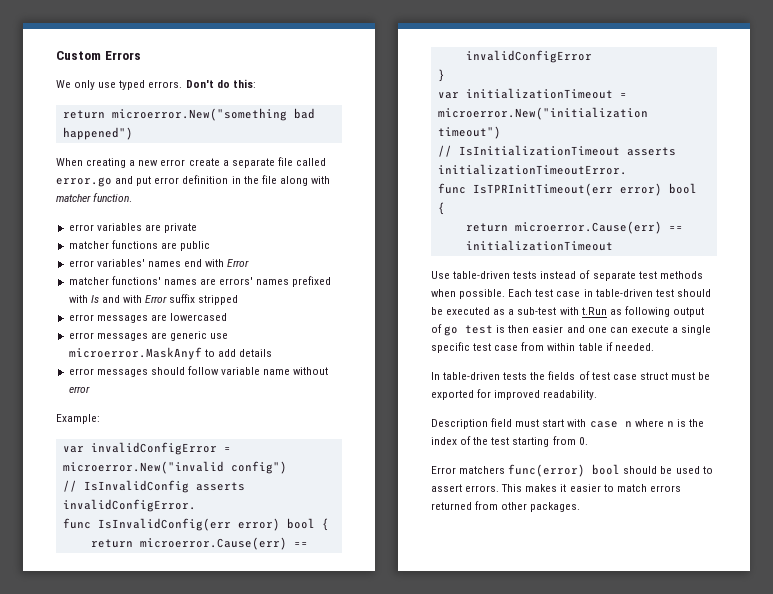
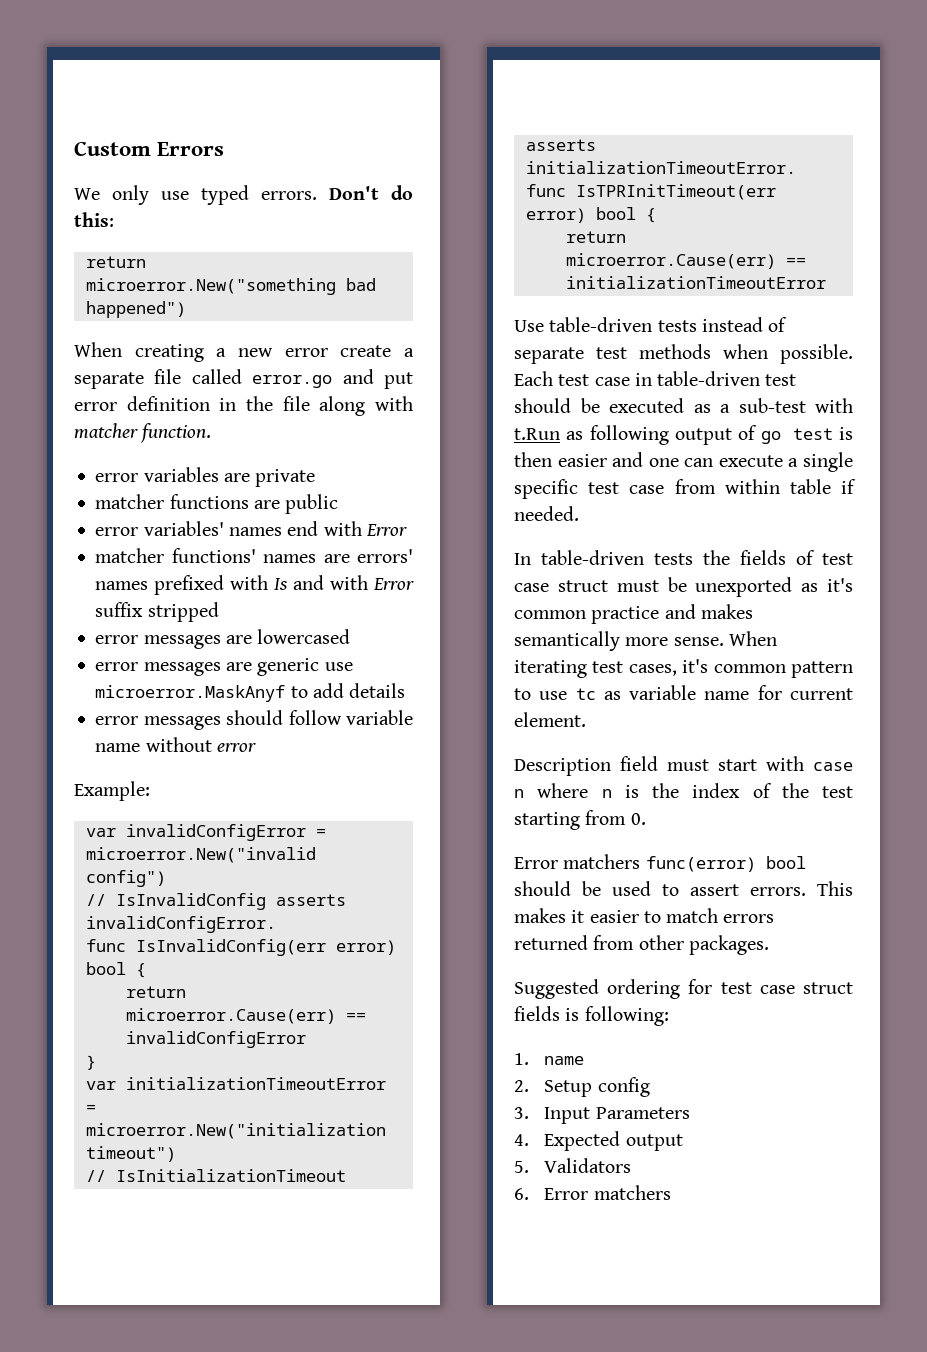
[465,88,613,99] initializationTimeout -> [125,1077,386,1090] initializationTimeoutError
[465,240,613,251] initializationTimeout -> [565,276,826,289] initializationTimeoutError
[431,389,598,400] exported for improved readability. -> [695,577,853,597] [514,604,753,624] [514,631,777,651] [514,659,853,678] [514,685,853,700] [514,712,586,727] unexported as it's common practice and makes semantically more sense. When iterating test cases, it's common pattern to use tc as variable name for current element.
(581, 507) none -> [514,979,853,999] [514,1006,669,1026] [514,1053,585,1065] [514,1077,650,1097] [514,1107,690,1124] [514,1131,683,1151] [514,1158,632,1173] [514,1185,671,1200] // Suggested ordering for test case struct fields is following: // 1. name // 2. Setup config // 3. Input Parameters // 4. Expected output // 5. Validators // 6. Error matchers

